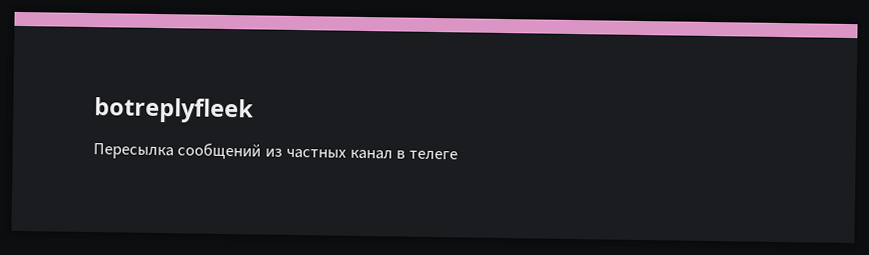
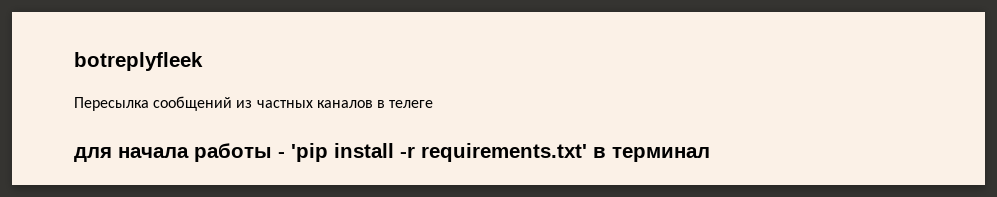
[349,149,393,160] канал -> [316,100,373,108] каналов
(458, 155) none -> [74,143,710,162] // для начала работы - 'pip install -r requirements.txt' в терминал

